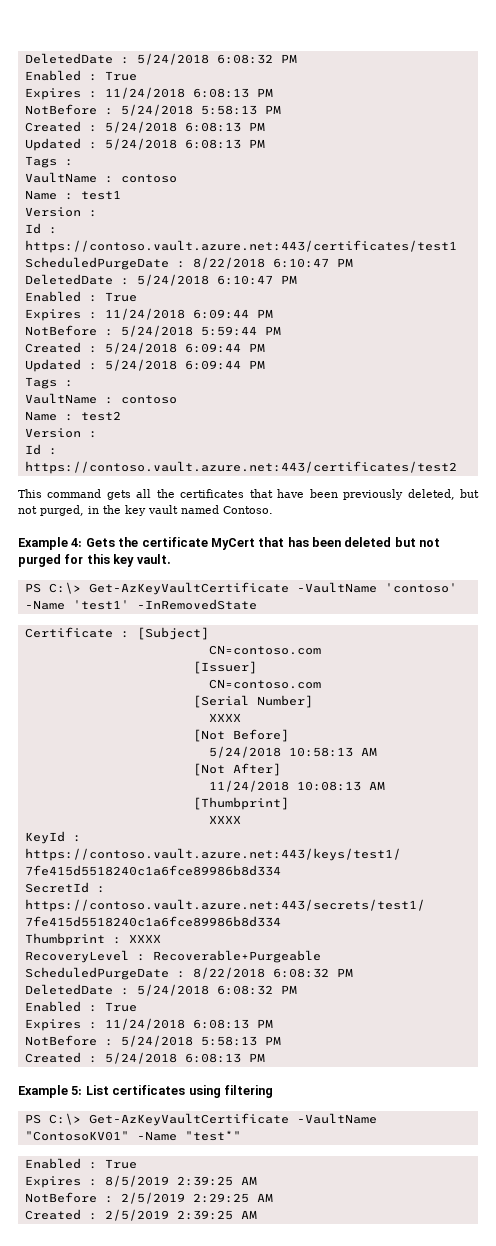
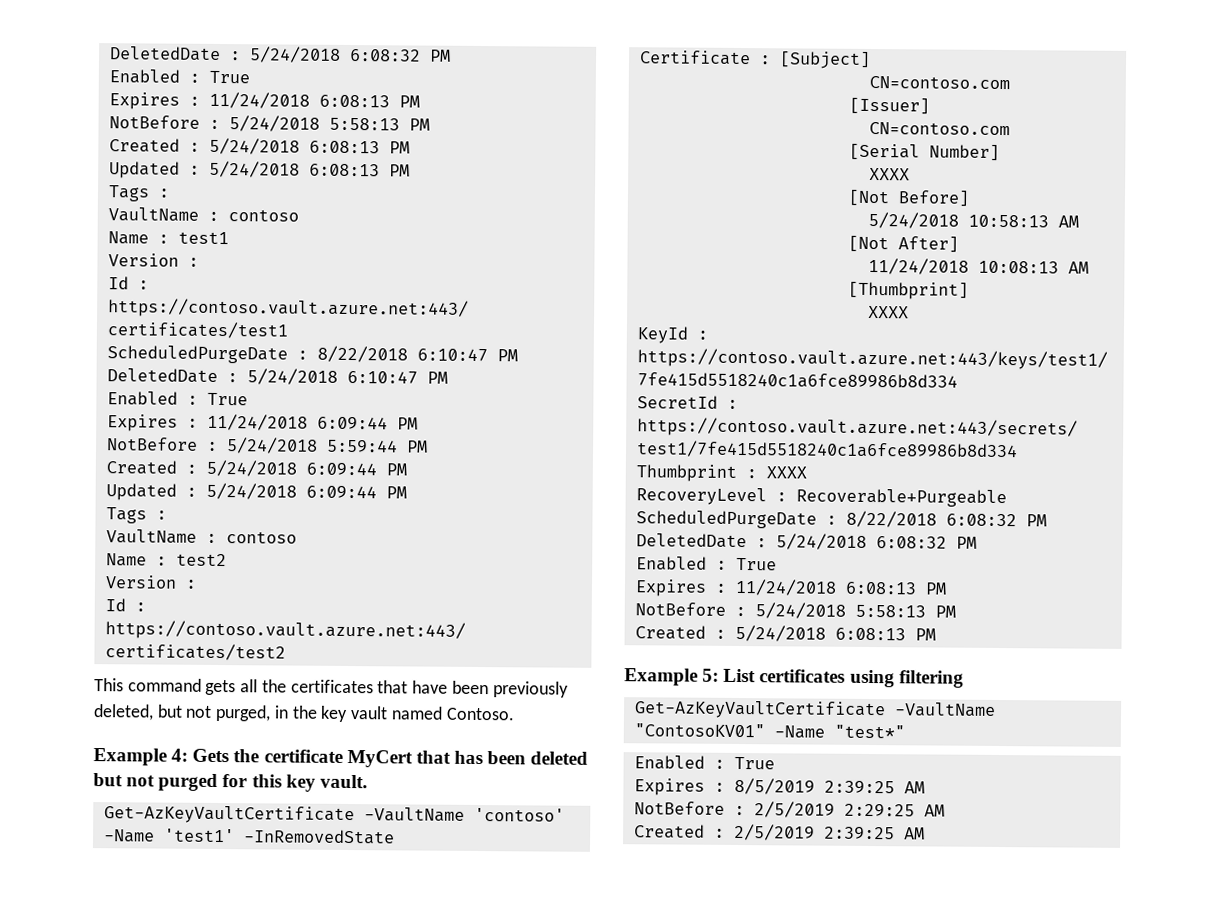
[24,582,81,594] PS C:\> -> (368, 781) none
[24,1113,81,1125] PS C:\> -> (964, 679) none

